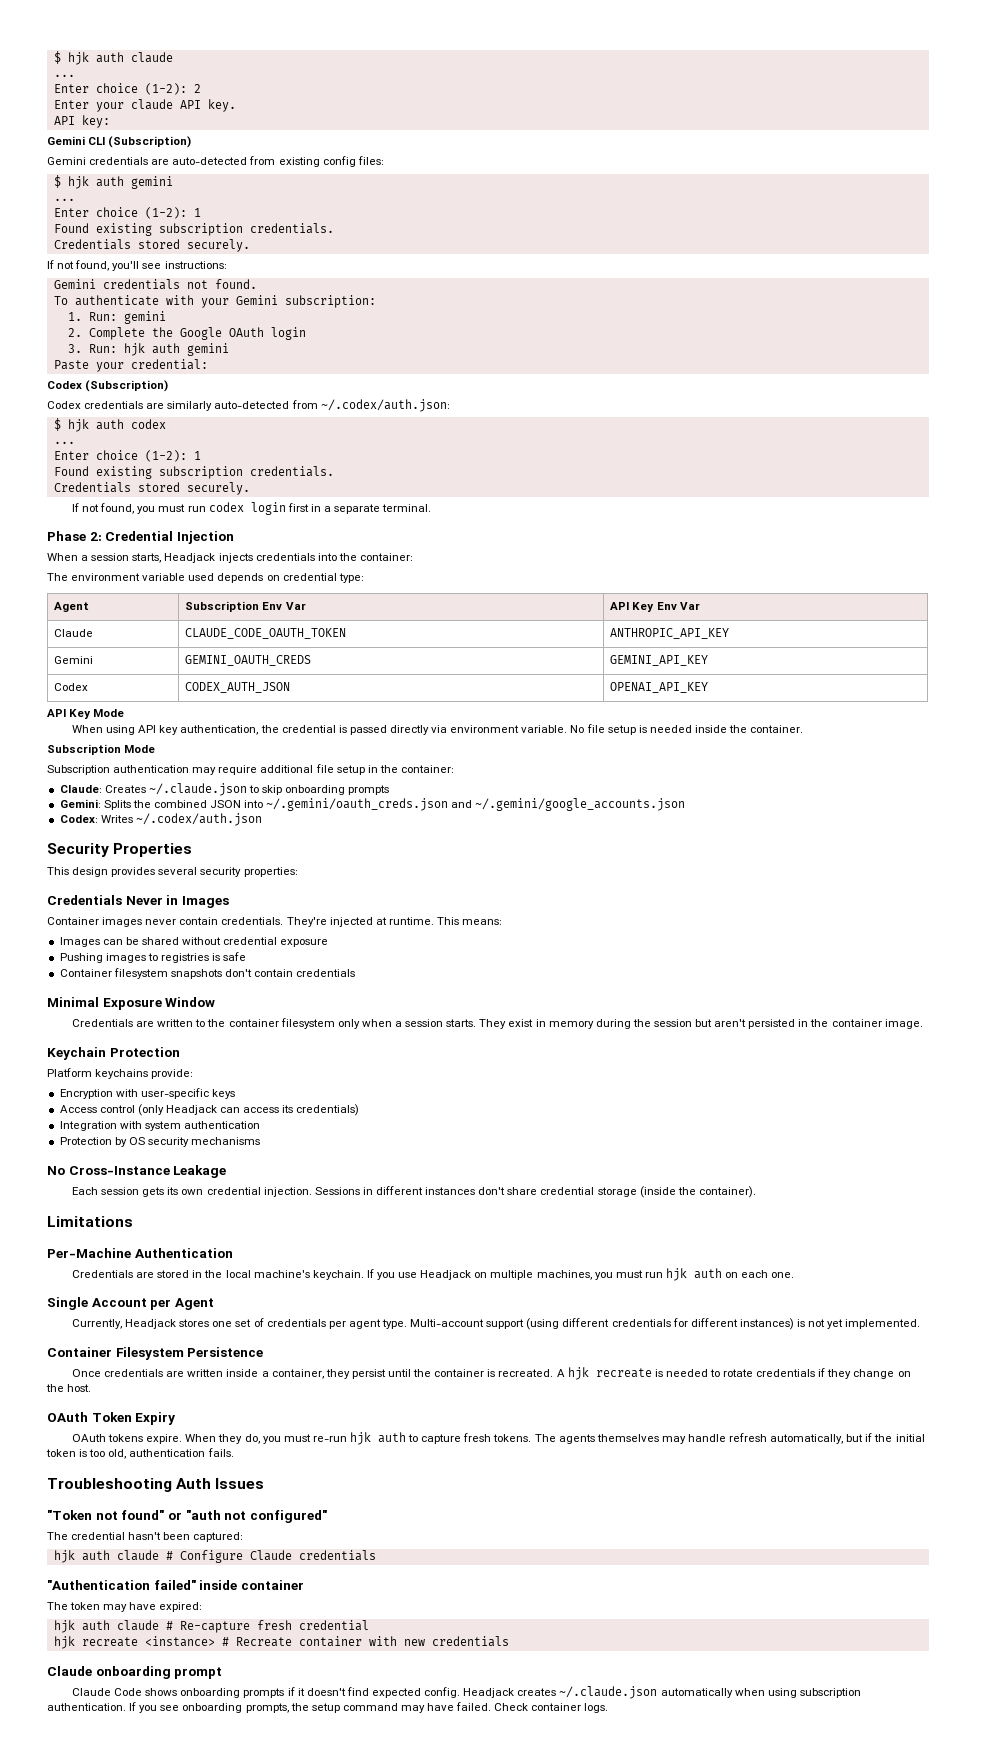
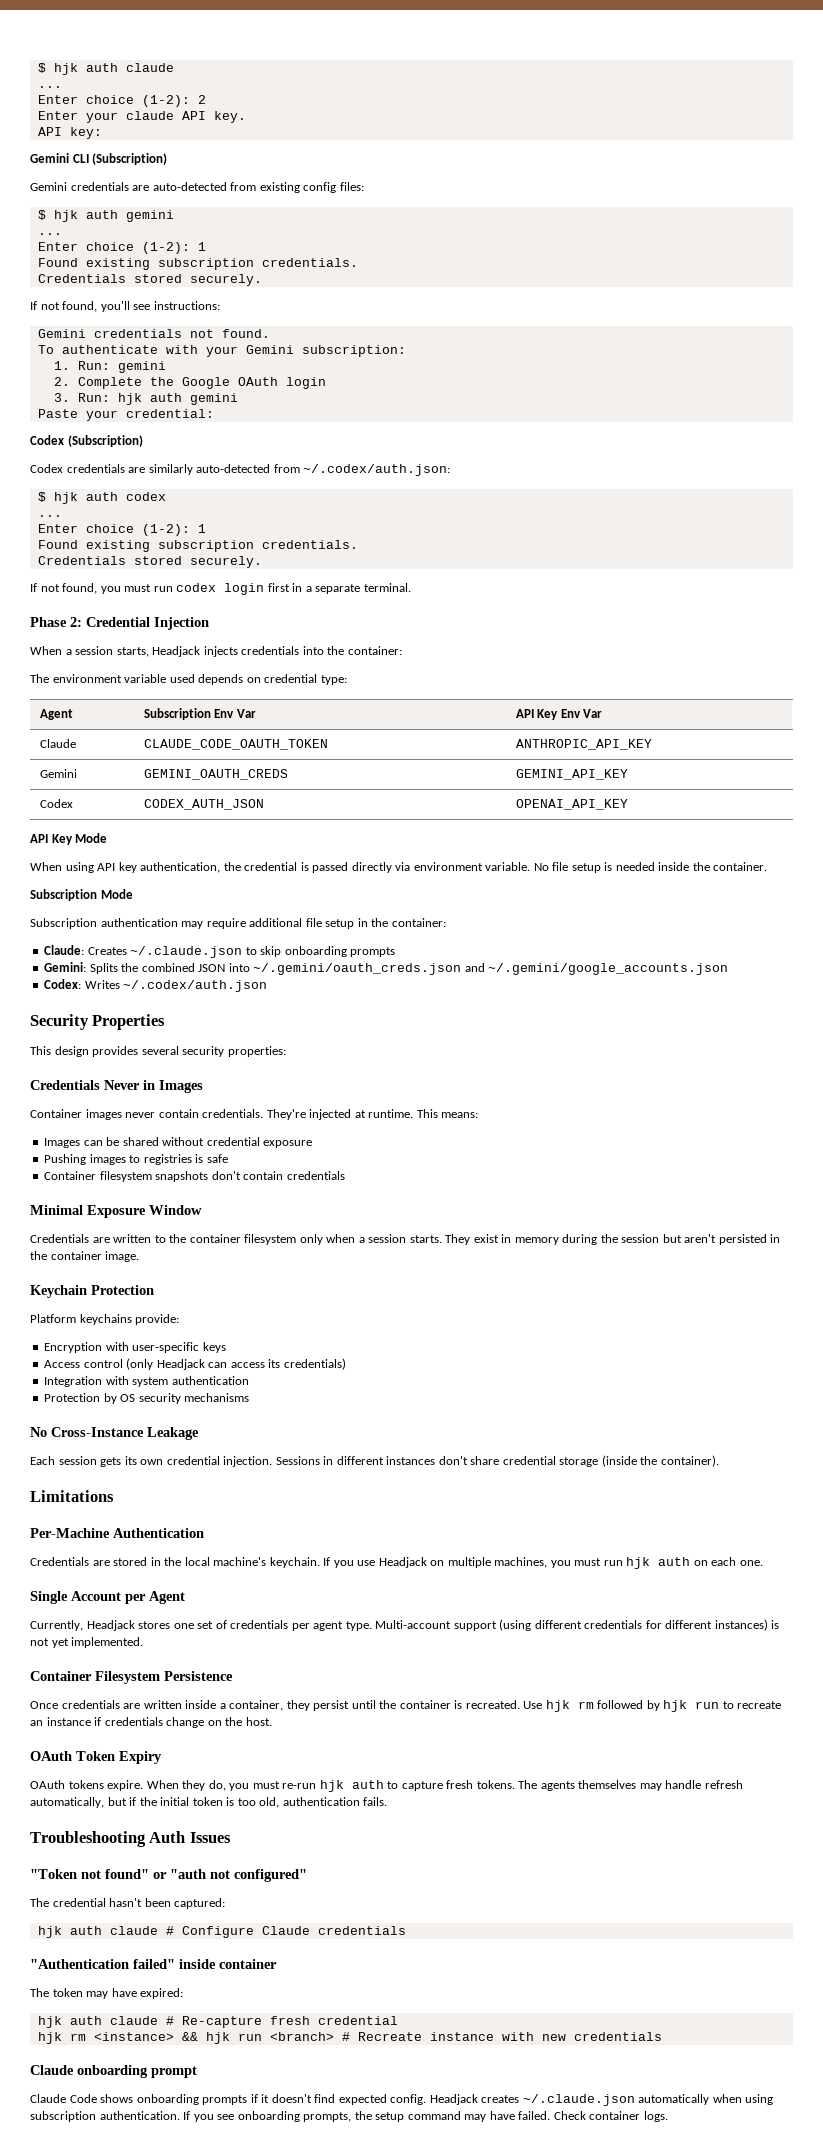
[556,1367,852,1380] A hjk recreate is needed to rotate credentials if they -> [523,1700,782,1712] [30,1717,163,1726] Use hjk rm followed by hjk run to recreate an instance if credentials
[81,1636,215,1647] recreate <instance> -> [69,2032,334,2044] rm <instance> && hjk run <branch>
[298,1636,362,1647] container -> [429,2032,494,2041] instance

